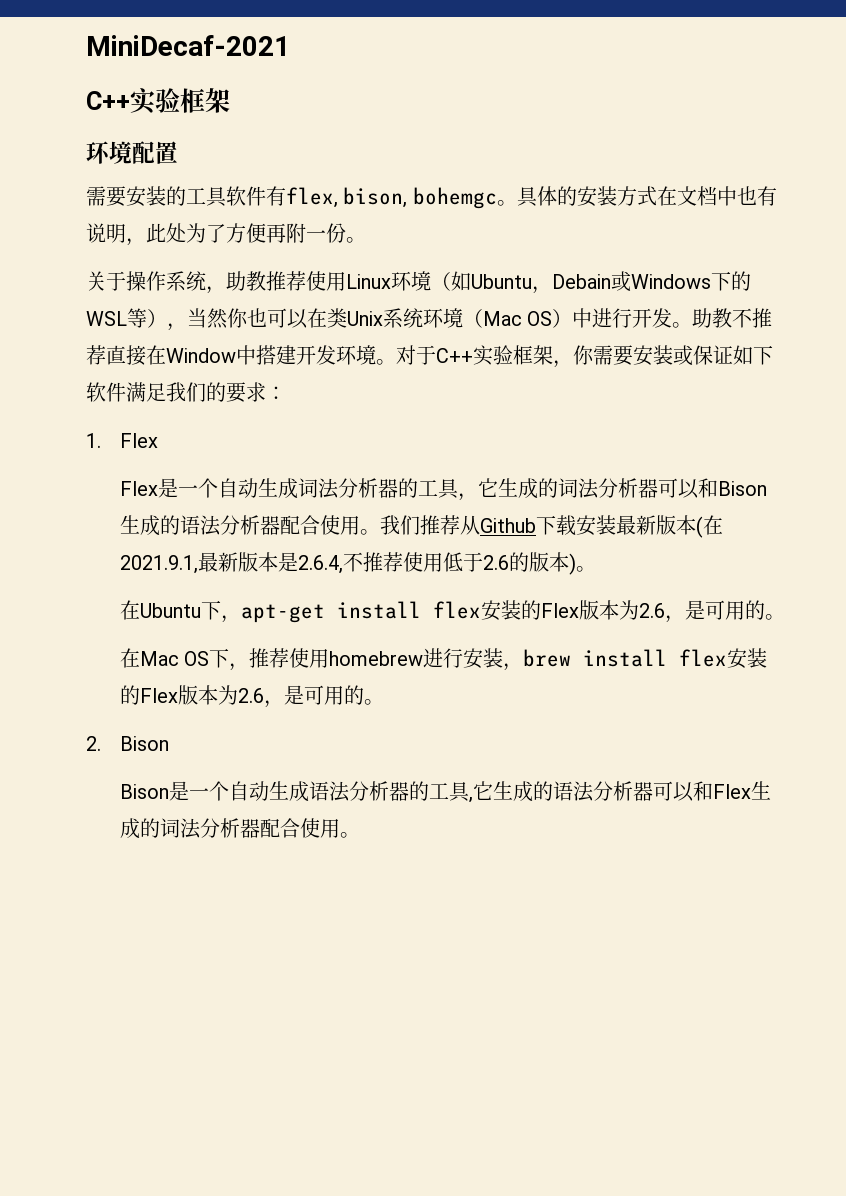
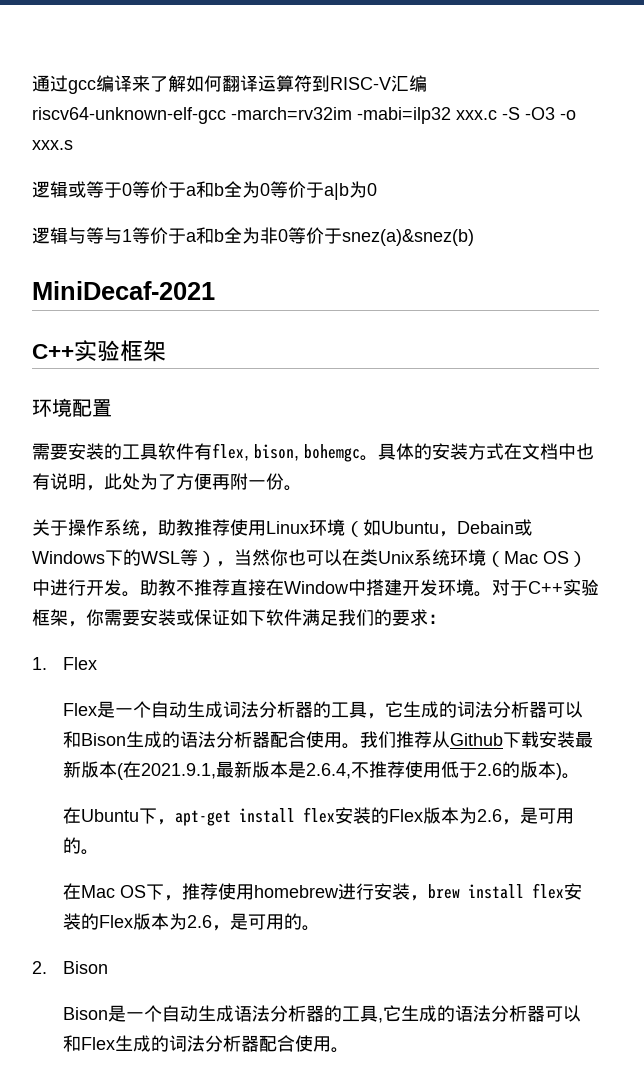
(86, 45) none -> [32,75,427,94] [32,107,576,124] [32,140,73,150] [32,181,377,200] [32,227,474,246] 通过gcc编译来了解如何翻译运算符到RISC-V汇编riscv64-unknown-elf-gcc -march=rv32im -mabi=ilp32 xxx.c -S -O3 -o xxx.s // 逻辑或等于0等价于a和b全为0等价于a|b为0 // 逻辑与等与1等价于a和b全为非0等价于snez(a)&snez(b) //

